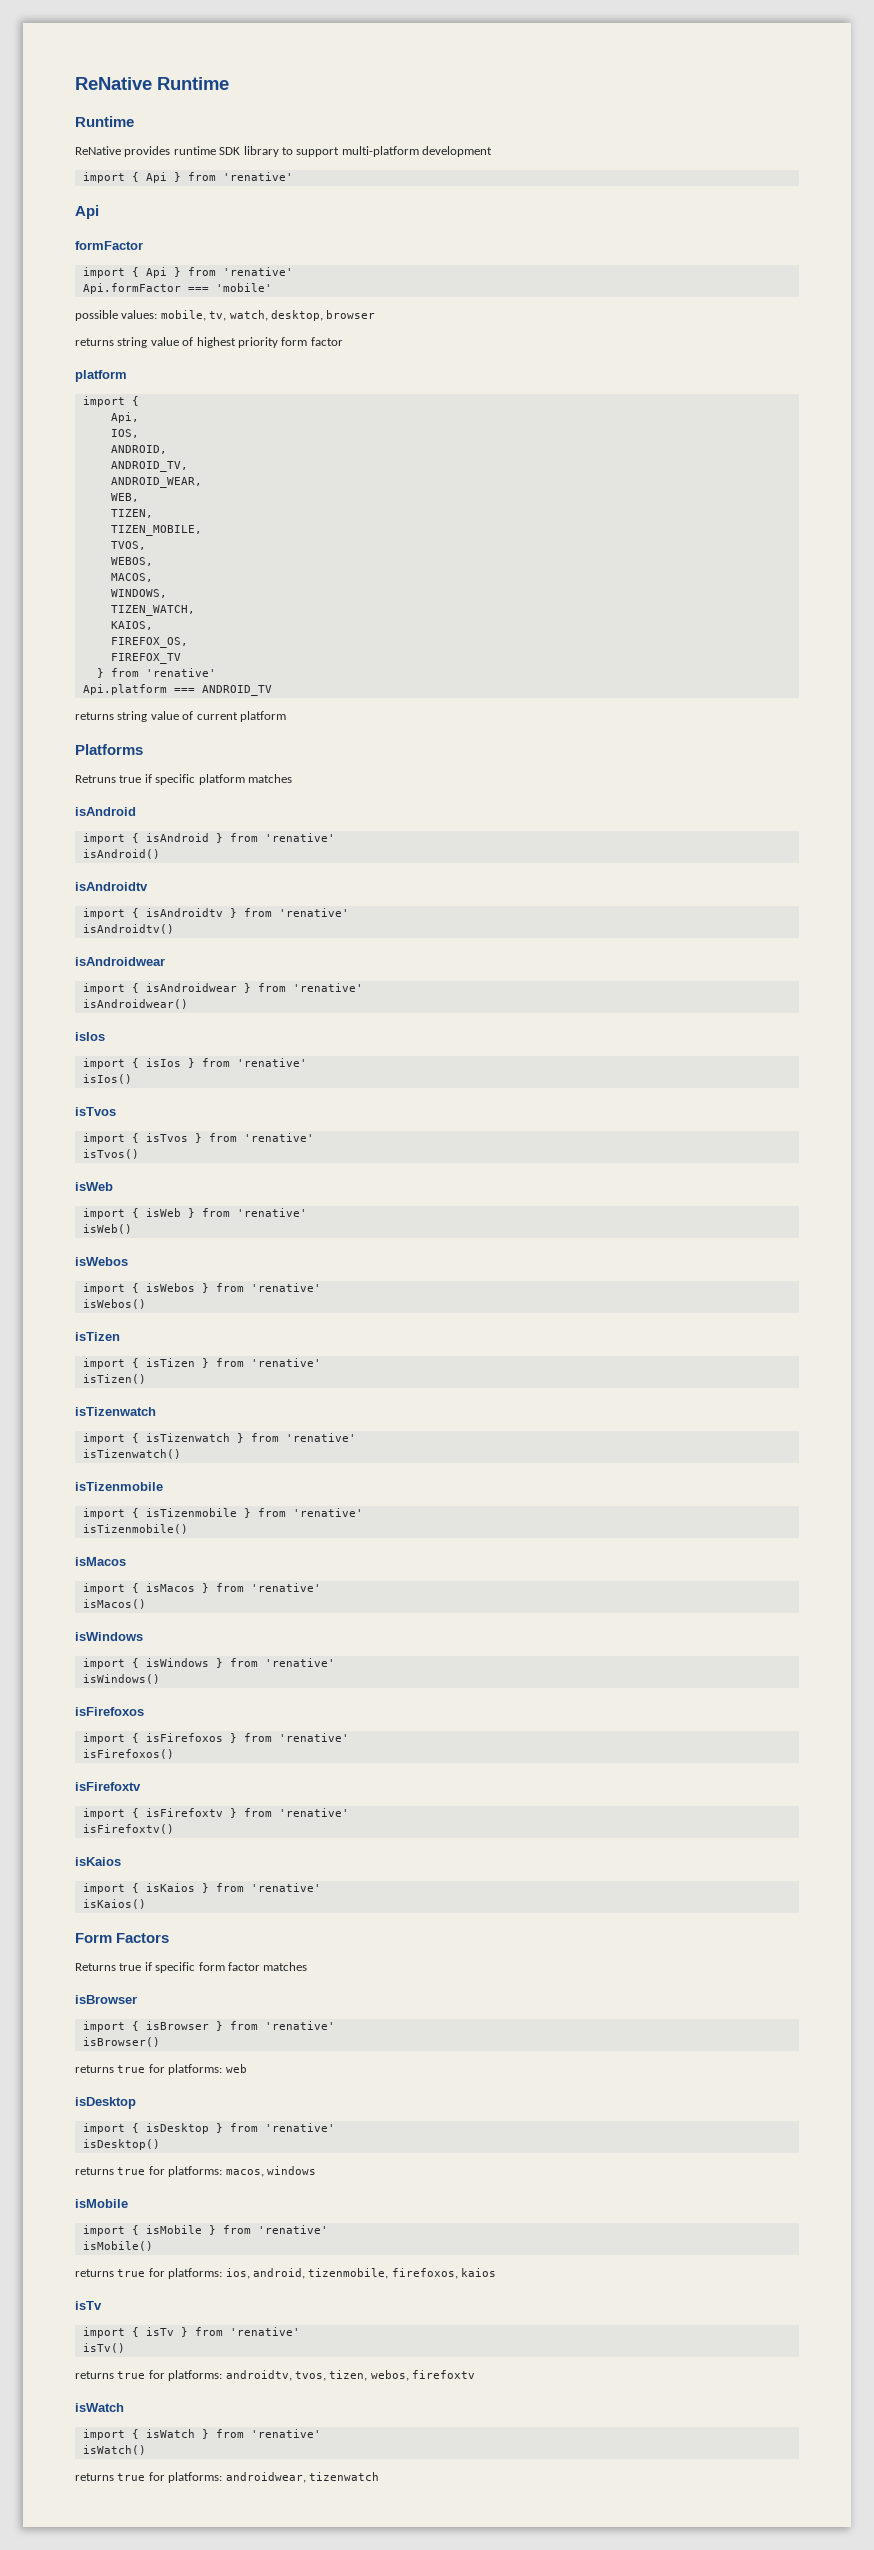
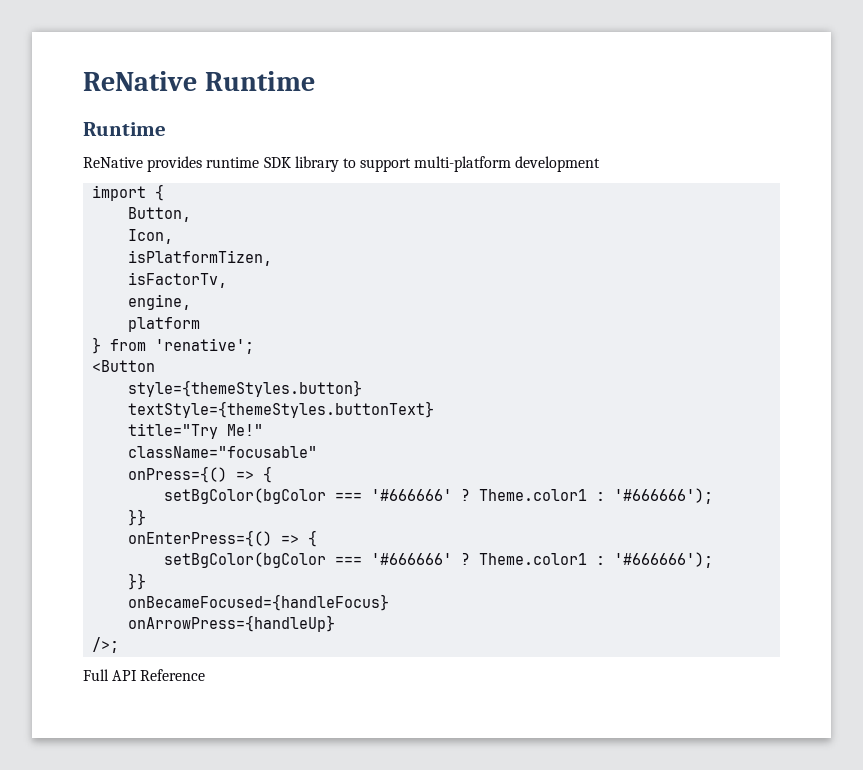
[145,172,293,183] [75,205,99,219] [75,241,143,250] [82,267,293,278] [82,283,272,294] [75,310,376,321] [75,337,343,348] [75,370,127,382] [82,396,139,407] [110,412,139,423] [110,429,139,438] [110,445,167,454] [110,461,188,472] [110,477,202,488] [110,493,139,502] [110,509,153,518] [110,525,202,536] [110,541,146,550] [110,557,153,566] [110,573,153,582] [110,589,167,598] [110,605,195,616] [110,621,153,630] [110,637,188,648] [110,653,181,664] [96,668,216,678] [82,684,272,696] [75,711,286,722] [75,744,143,755] [75,774,292,785] [75,807,136,816] [82,833,335,844] [82,849,160,859] [75,882,148,891] [82,908,349,919] [82,924,174,934] [75,957,165,966] [82,983,363,994] [82,999,188,1009] [75,1032,105,1041] [82,1058,307,1069] [82,1074,132,1084] [75,1107,116,1116] [82,1133,314,1144] [82,1149,139,1159] [75,1182,113,1191] [82,1208,307,1219] [82,1224,132,1234] [75,1257,128,1266] [82,1283,321,1294] [82,1299,146,1309] [75,1332,120,1341] [82,1358,321,1369] [82,1374,146,1384] [75,1407,156,1416] [82,1433,356,1444] [82,1449,181,1459] [75,1482,163,1491] [82,1508,363,1519] [82,1524,188,1534] [75,1557,126,1566] [82,1583,321,1594] [82,1599,146,1609] [75,1632,143,1641] [82,1658,335,1669] [82,1674,160,1684] [75,1707,144,1716] [82,1733,349,1744] [82,1749,174,1759] [75,1782,141,1791] [82,1808,349,1819] [82,1824,174,1834] [75,1857,121,1866] [82,1883,321,1894] [82,1899,146,1909] [75,1933,170,1943] [75,1962,308,1973] [75,1995,137,2004] [82,2021,335,2032] [82,2037,160,2047] [75,2064,247,2075] [75,2097,136,2109] [82,2123,335,2134] [82,2139,160,2150] [75,2166,316,2177] [75,2199,128,2208] [82,2225,328,2236] [82,2241,153,2251] [75,2268,496,2279] [75,2301,102,2310] [82,2327,300,2338] [82,2343,125,2353] [75,2370,475,2381] [75,2403,124,2412] [82,2429,321,2440] [82,2445,146,2455] [75,2472,379,2483] Api } from 'renative' // Api // formFactor // import { Api } from 'renative' // Api.formFactor === 'mobile' // possible values: mobile, tv, watch, desktop, browser // returns string value of highest priority form factor // platform // import { // Api, // IOS, // ANDROID, // ANDROID_TV, // ANDROID_WEAR, // WEB, // TIZEN, // TIZEN_MOBILE, // TVOS, // WEBOS, // MACOS, // WINDOWS, // TIZEN_WATCH, // KAIOS, // FIREFOX_OS, // FIREFOX_TV // } from 'renative' // Api.platform === ANDROID_TV // returns string value of current platform // Platforms // Retruns true if specific platform matches // isAndroid // import { isAndroid } from 'renative' // isAndroid() // isAndroidtv // import { isAndroidtv } from 'renative' // isAndroidtv() // isAndroidwear // import { isAndroidwear } from 'renative' // isAndroidwear() // isIos // import { isIos } from 'renative' // isIos() // isTvos // import { isTvos } from 'renative' // isTvos() // isWeb // import { isWeb } from 'renative' // isWeb() // isWebos // import { isWebos } from 'renative' // isWebos() // isTizen // import { isTizen } from 'renative' // isTizen() // isTizenwatch // import { isTizenwatch } from 'renative' // isTizenwatch() // isTizenmobile // import { isTizenmobile } from 'renative' // isTizenmobile() // isMacos // import { isMacos } from 'renative' // isMacos() // isWindows // import { isWindows } from 'renative' // isWindows() // isFirefoxos // import { isFirefoxos } from 'renative' // isFirefoxos() // isFirefoxtv // import { isFirefoxtv } from 'renative' // isFirefoxtv() // isKaios // import { isKaios } from 'renative' // isKaios() // Form Factors // Returns true if specific form factor matches // isBrowser // import { isBrowser } from 'renative' // isBrowser() // returns true for platforms: web // isDesktop // import { isDesktop } from 'renative' // isDesktop() // returns true for platforms: macos, windows // isMobile // import { isMobile } from 'renative' // isMobile() // returns true for platforms: ios, android, tizenmobile, firefoxos, kaios // isTv // import { isTv } from 'renative' // isTv() // returns true for platforms: androidtv, tvos, tizen, webos, firefoxtv // isWatch // import { isWatch } from 'renative' // isWatch() // returns true for platforms: androidwear, tizenwatch -> [128,207,192,222] [128,229,174,244] [128,250,273,266] [128,272,228,288] [128,294,192,310] [128,317,201,332] [92,337,255,354] [92,360,156,372] [128,380,363,397] [128,401,435,418] [128,423,264,439] [128,446,318,458] [128,466,273,483] [164,488,714,504] [128,509,147,526] [128,530,318,547] [164,552,714,568] [128,573,147,590] [128,594,390,611] [128,615,336,632] [92,637,120,653] [83,669,206,681] // Button, // Icon, // isPlatformTizen, // isFactorTv, // engine, // platform // } from 'renative'; // <Button // style={themeStyles.button} // textStyle={themeStyles.buttonText} // title="Try Me!" // className="focusable" // onPress={() => { // setBgColor(bgColor === '#666666' ? Theme.color1 : '#666666'); // }} // onEnterPress={() => { // setBgColor(bgColor === '#666666' ? Theme.color1 : '#666666'); // }} // onBecameFocused={handleFocus} // onArrowPress={handleUp} // />; // Full API Reference

